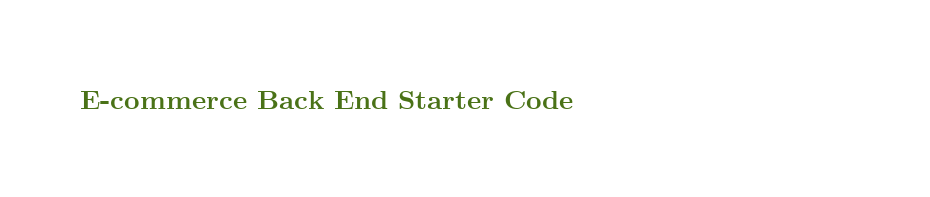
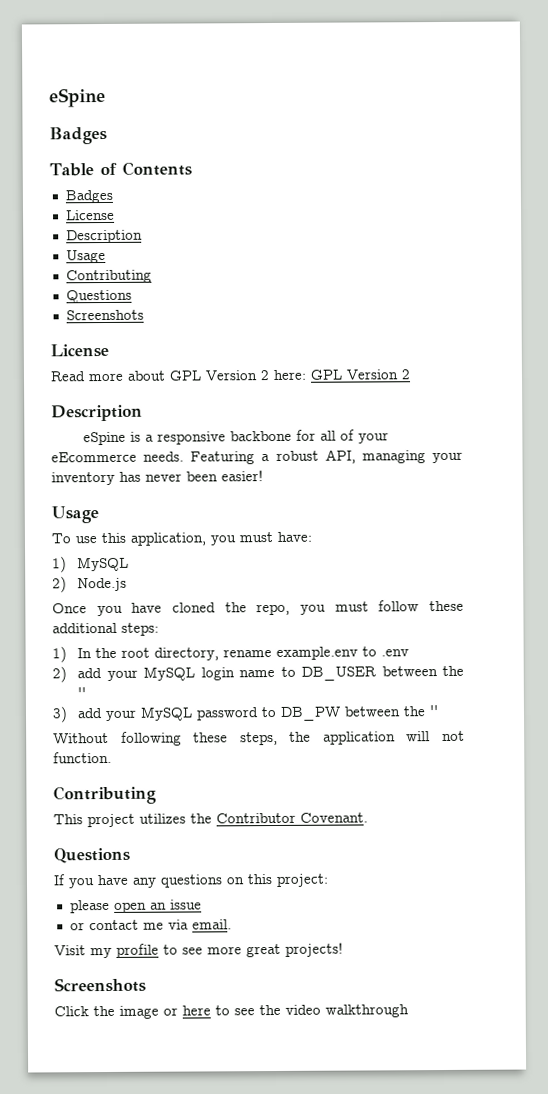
[80,91,573,109] E-commerce Back End Starter Code -> [49,87,106,108] [49,126,107,145] [49,161,192,177] [64,189,113,204] [64,209,115,221] [65,229,143,244] [65,249,106,264] [65,269,152,284] [65,289,132,304] [65,309,144,321] [50,343,109,358] [50,369,411,382] [51,404,143,422] [83,429,390,446] [51,449,464,465] [51,470,263,486] [51,506,99,524] [51,531,312,546] [52,556,130,573] [52,576,128,593] [52,600,465,617] [52,622,159,636] [52,646,410,663] [52,665,464,683] [77,687,87,699] [52,705,440,723] [53,730,465,746] [53,751,112,764] [53,785,157,805] [53,812,368,828] [53,847,130,864] [53,873,329,889] [69,899,202,914] [69,919,232,931] [54,942,343,959] [54,977,146,993] [54,1004,409,1019] eSpine // Badges // Table of Contents // Badges // License // Description // Usage // Contributing // Questions // Screenshots // License // Read more about GPL Version 2 here: GPL Version 2 // Description // eSpine is a responsive backbone for all of your eEcommerce needs. Featuring a robust API, managing your inventory has never been easier! // Usage // To use this application, you must have: // 1) MySQL // 2) Node.js // Once you have cloned the repo, you must follow these additional steps: // 1) In the root directory, rename example.env to .env // 2) add your MySQL login name to DB_USER between the '' // 3) add your MySQL password to DB_PW between the '' // Without following these steps, the application will not function. // Contributing // This project utilizes the Contributor Covenant. // Questions // If you have any questions on this project: // please open an issue // or contact me via email. // Visit my profile to see more great projects! // Screenshots // Click the image or here to see the video walkthrough

